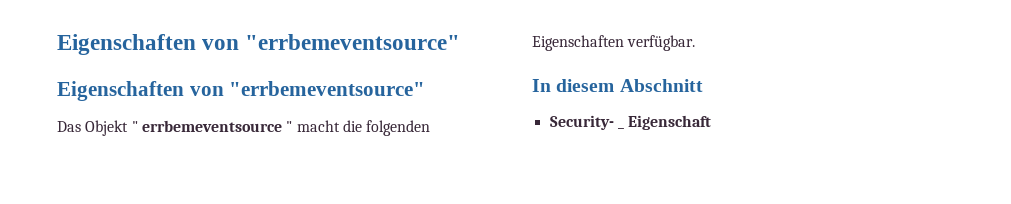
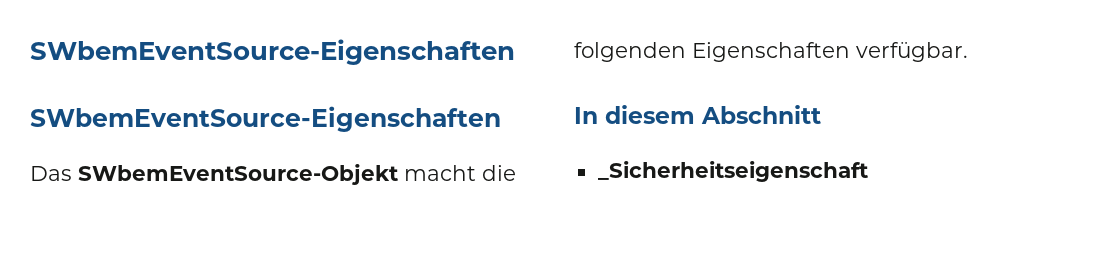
[57,34,461,55] [57,81,426,101] [57,120,293,136] Eigenschaften von "errbemeventsource" // Eigenschaften von "errbemeventsource" // Das Objekt " errbemeventsource " -> [30,39,515,65] [30,106,501,132] [30,164,398,185] SWbemEventSource-Eigenschaften // SWbemEventSource-Eigenschaften // Das SWbemEventSource-Objekt
[549,115,712,130] Security- _ Eigenschaft -> [597,161,868,182] _Sicherheitseigenschaft

